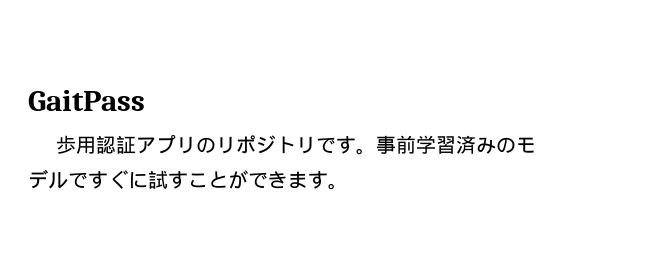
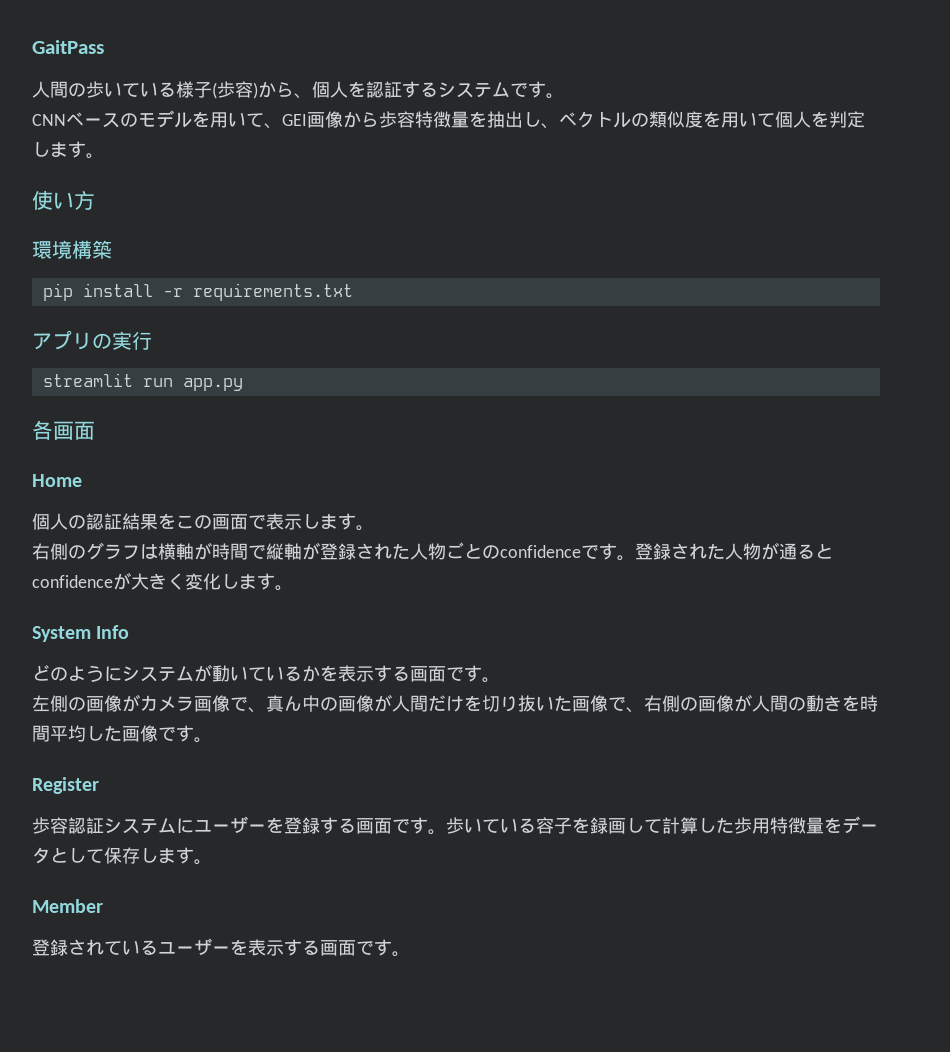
[56,134,537,155] [28,169,308,189] 歩用認証アプリのリポジトリです。事前学習済みのモデルですぐに試すことができま -> [32,81,564,99] [32,110,865,129] [32,141,104,159] [32,190,95,210] [32,240,112,259] [42,283,353,301] [32,330,152,350] [42,373,243,391] [32,420,95,440] [32,474,82,487] [32,513,374,531] [32,542,833,561] [32,572,293,591] [32,625,130,642] [32,664,500,683] [32,694,878,713] [32,725,212,743] [32,777,99,794] [32,816,878,835] [32,847,212,865] [32,899,103,913] [32,938,374,956] 人間の歩いている様子(歩容)から、個人を認証するシステムです。 // CNNベースのモデルを用いて、GEI画像から歩容特徴量を抽出し、ベクトルの類似度を用いて個人を判定します。 // 使い方 // 環境構築 // pip install -r requirements.txt // アプリの実行 // streamlit run app.py // 各画面 // Home // 個人の認証結果をこの画面で表示します。 // 右側のグラフは横軸が時間で縦軸が登録された人物ごとのconfidenceです。登録された人物が通るとconfidenceが大きく変化します。 // System Info // どのようにシステムが動いているかを表示する画面です。 // 左側の画像がカメラ画像で、真ん中の画像が人間だけを切り抜いた画像で、右側の画像が人間の動きを時間平均した画像です。 // Register // 歩容認証システムにユーザーを登録する画面です。歩いている容子を録画して計算した歩用特徴量をデータとして保存します。 // Member // 登録されているユーザーを表示する画面で

